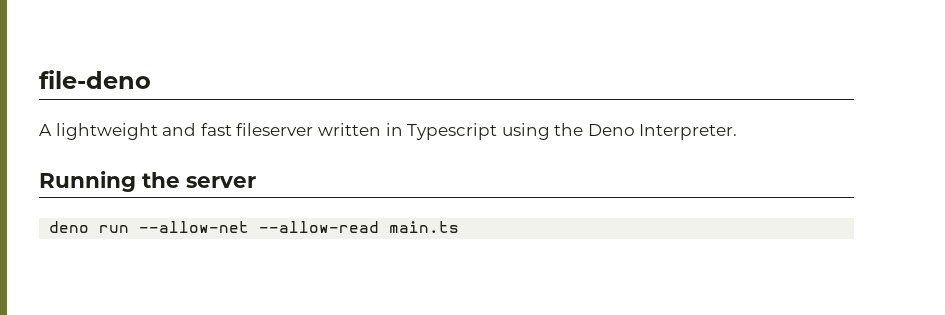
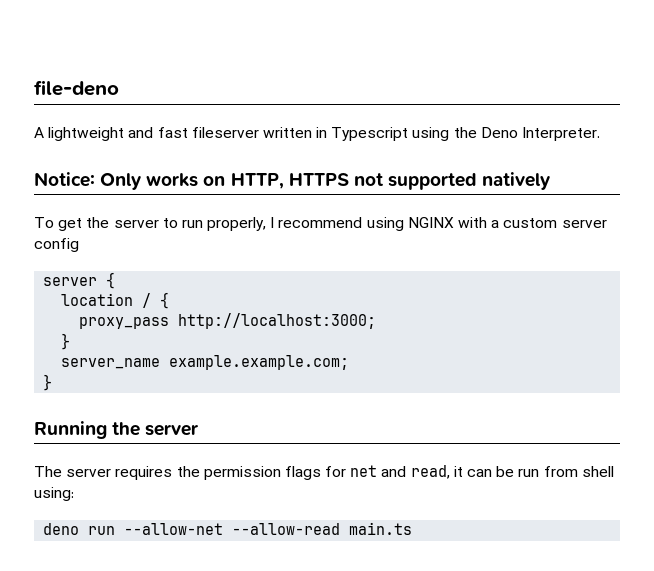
[39,171,256,192] Running the server -> [34,172,551,190] [34,217,607,231] [34,238,79,252] [43,272,116,289] [61,292,170,309] [79,313,377,329] [61,333,71,350] [61,355,350,370] [43,374,53,391] [34,421,199,439] [34,465,614,480] [34,487,74,501] Notice: Only works on HTTP, HTTPS not supported natively // To get the server to run properly, I recommend using NGINX with a custom server config // server { // location / { // proxy_pass http://localhost:3000; // } // server_name example.example.com; // } // Running the server // The server requires the permission flags for net and read, it can be run from shell using:

